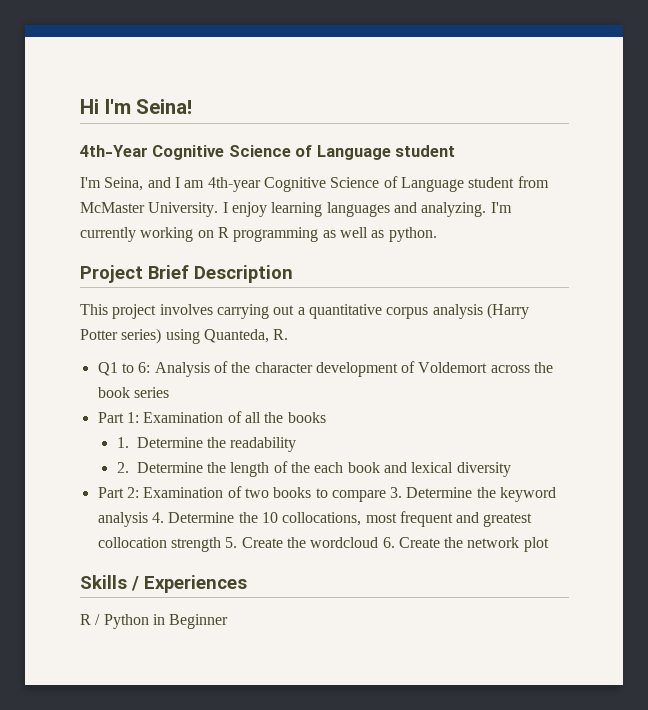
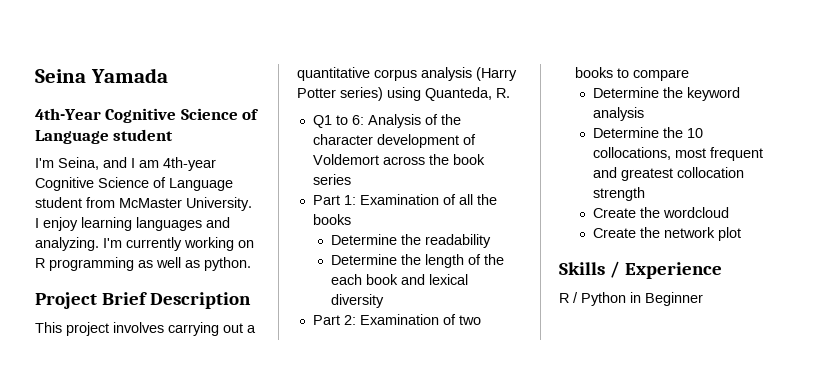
[80,99,193,114] Hi I'm Seina! -> [35,68,168,83] Seina Yamada
[116,437,129,448] 1. -> (351, 219) none
[116,462,129,473] 2. -> (492, 241) none
[390,487,403,498] 3. -> (689, 75) //
[151,512,164,523] 4. -> (645, 114) //
[225,537,238,548] 5. -> (646, 194) //
[382,537,395,548] 6. -> (730, 212) //
[144,575,247,593] Experiences -> [624,262,722,279] Experience

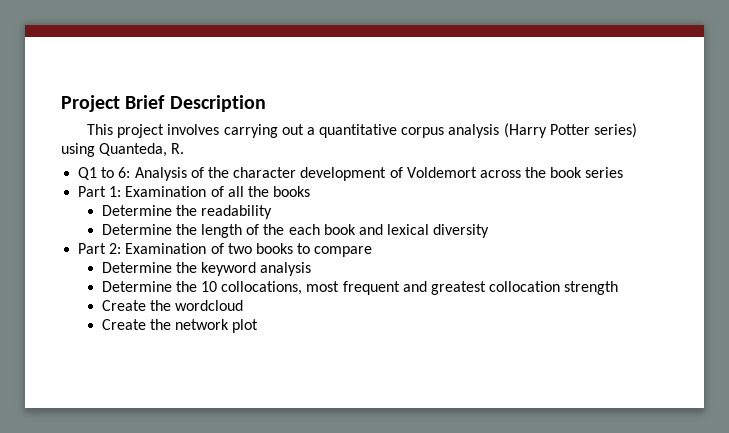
[35,68,168,83] [35,108,260,123] [35,129,174,144] [35,157,216,171] [35,177,233,191] [35,197,252,211] [35,217,230,231] [35,237,254,251] [35,257,251,271] Seina Yamada // 4th-Year Cognitive Science of Language student // I'm Seina, and I am 4th-year Cognitive Science of Language student from McMaster University. I enjoy learning languages and analyzing. I'm currently working on R programming as well as python. // -> (61, 103) none
[559,261,722,279] [559,292,703,306] // Skills / Experience // R / Python in Beginner -> (259, 326) none

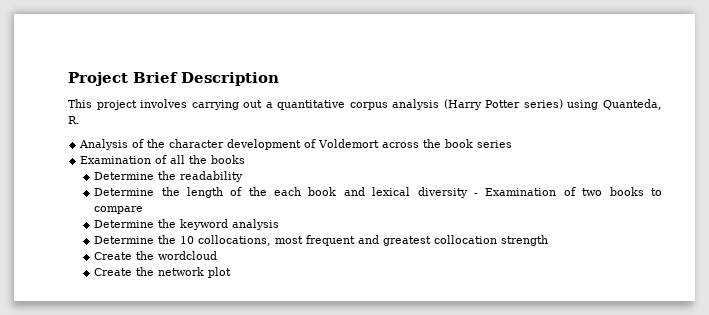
[78,167,131,180] Q1 to 6: -> (80, 120) none
[78,186,122,197] Part 1: -> (513, 144) none
[78,243,122,254] // Part 2: -> [474,193,479,196] -

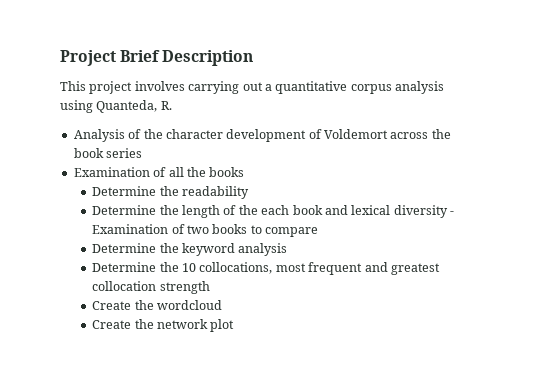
[443,99,563,110] (Harry Potter series) -> (444, 87) none

